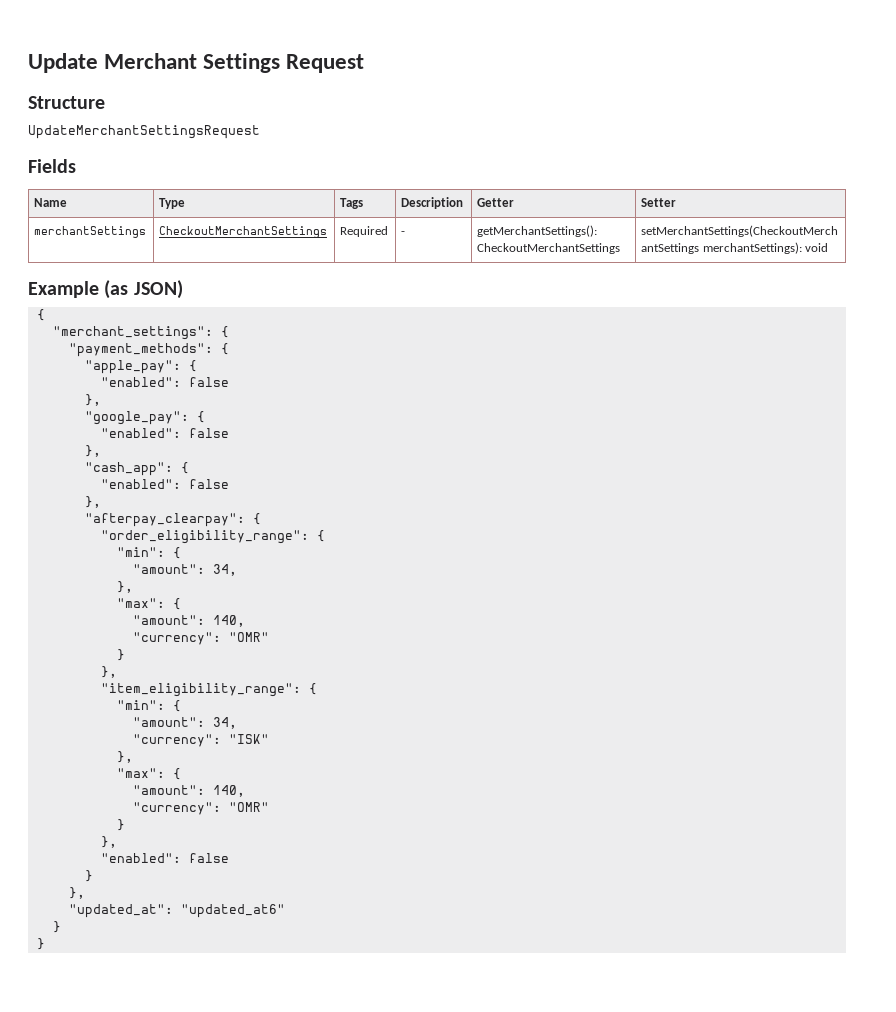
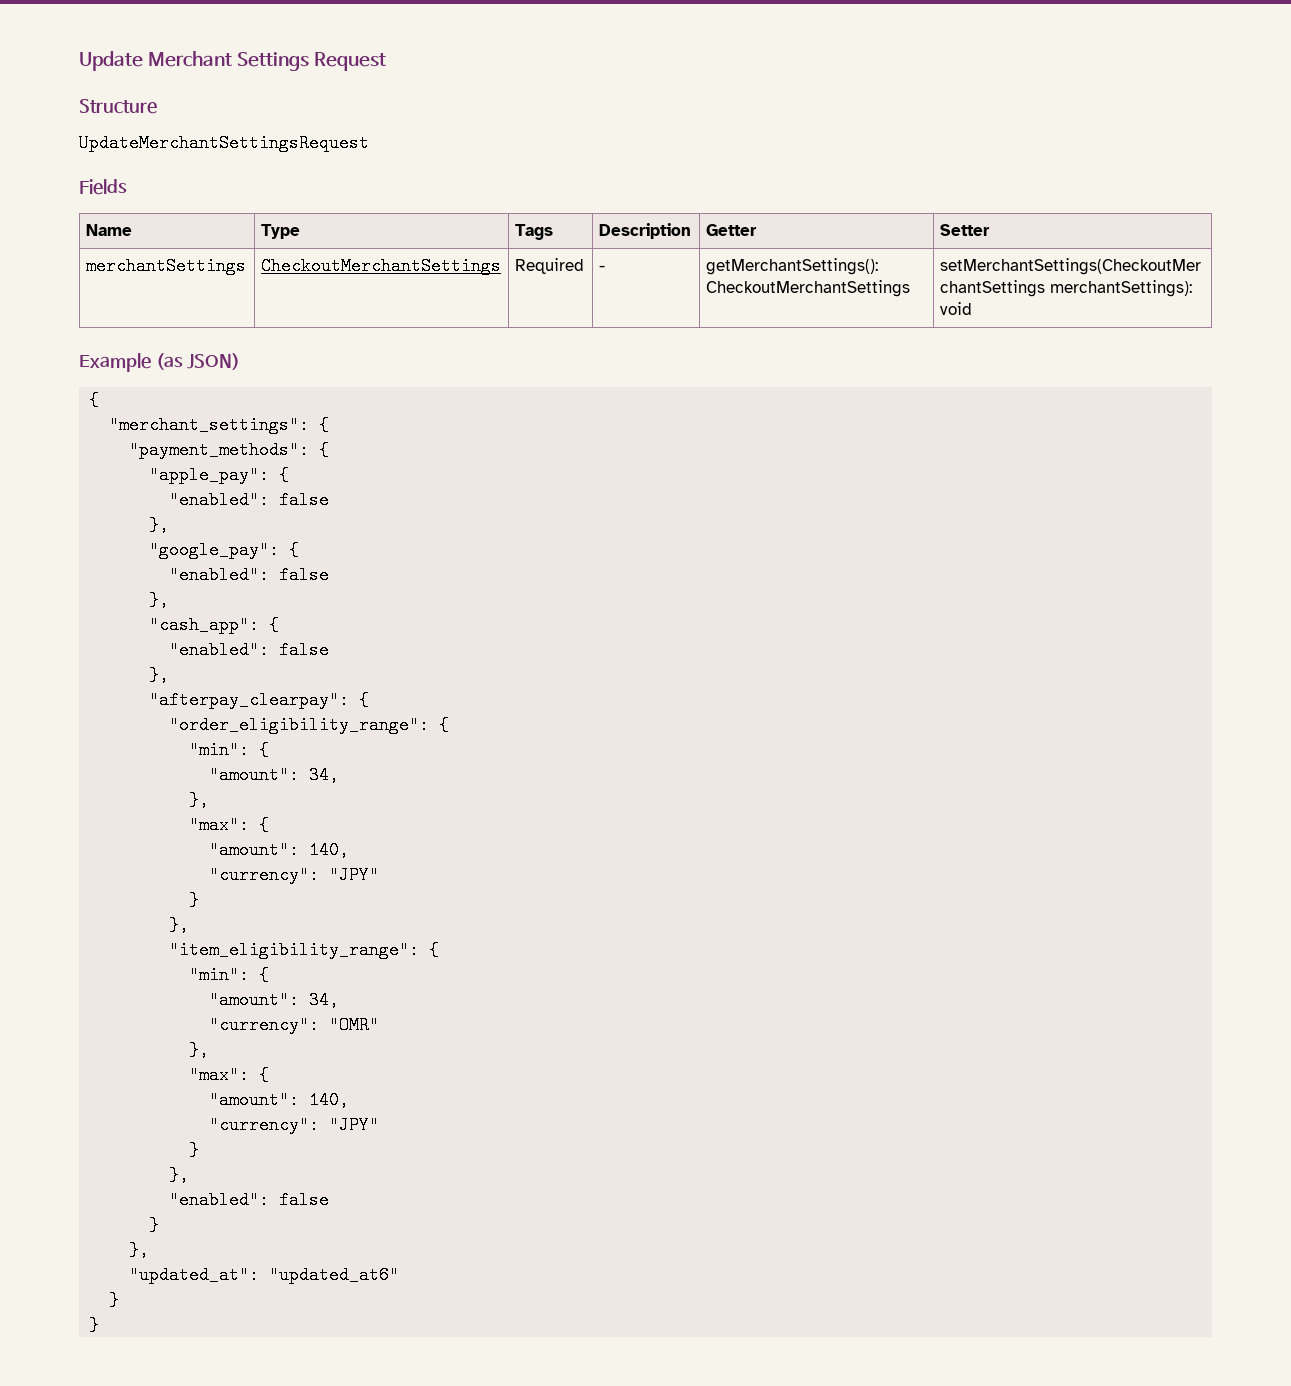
[228,632,269,642] "OMR" -> [329,866,380,884] "JPY"
[228,734,269,744] [116,751,133,763] [116,768,181,780] [132,785,245,797] [132,802,269,815] "ISK" // }, // "max": { // "amount": 140, // "currency": "OMR" -> [329,1016,380,1034] [189,1041,210,1059] [189,1066,270,1084] [209,1091,350,1109] [209,1116,380,1134] "OMR" // }, // "max": { // "amount": 140, // "currency": "JPY"

